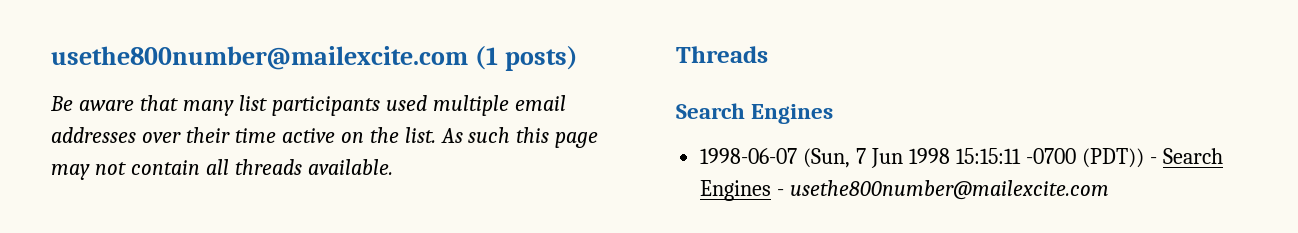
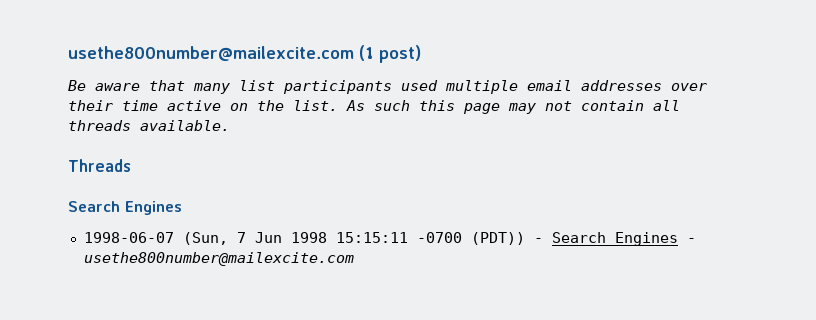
[504,46,578,71] posts) -> [379,45,421,63] post)

